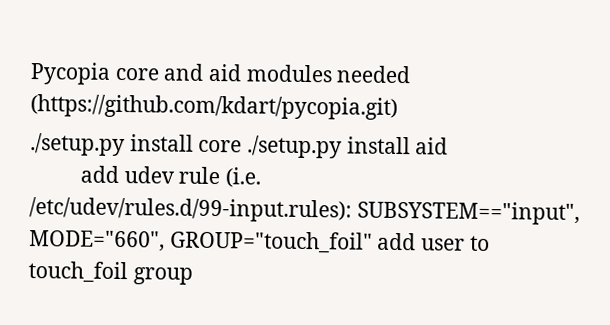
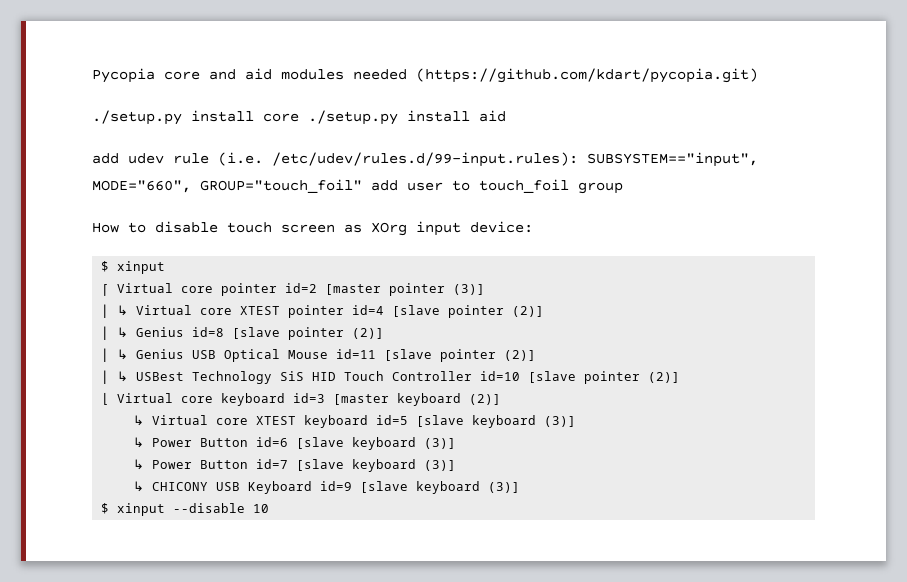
(193, 276) none -> [92,221,533,236] [101,261,166,274] [101,283,486,296] [101,304,545,318] [101,326,385,340] [101,348,537,362] [101,370,681,384] [101,392,502,406] [133,415,577,428] [133,437,457,450] [133,459,457,472] [133,481,521,494] [101,503,270,516] // How to disable touch screen as XOrg input device: // $ xinput // ⎡ Virtual core pointer id=2 [master pointer (3)] // ⎜ ↳ Virtual core XTEST pointer id=4 [slave pointer (2)] // ⎜ ↳ Genius id=8 [slave pointer (2)] // ⎜ ↳ Genius USB Optical Mouse id=11 [slave pointer (2)] // ⎜ ↳ USBest Technology SiS HID Touch Controller id=10 [slave pointer (2)] // ⎣ Virtual core keyboard id=3 [master keyboard (2)] // ↳ Virtual core XTEST keyboard id=5 [slave keyboard (3)] // ↳ Power Button id=6 [slave keyboard (3)] // ↳ Power Button id=7 [slave keyboard (3)] // ↳ CHICONY USB Keyboard id=9 [slave keyboard (3)] // $ xinput --disable 10

